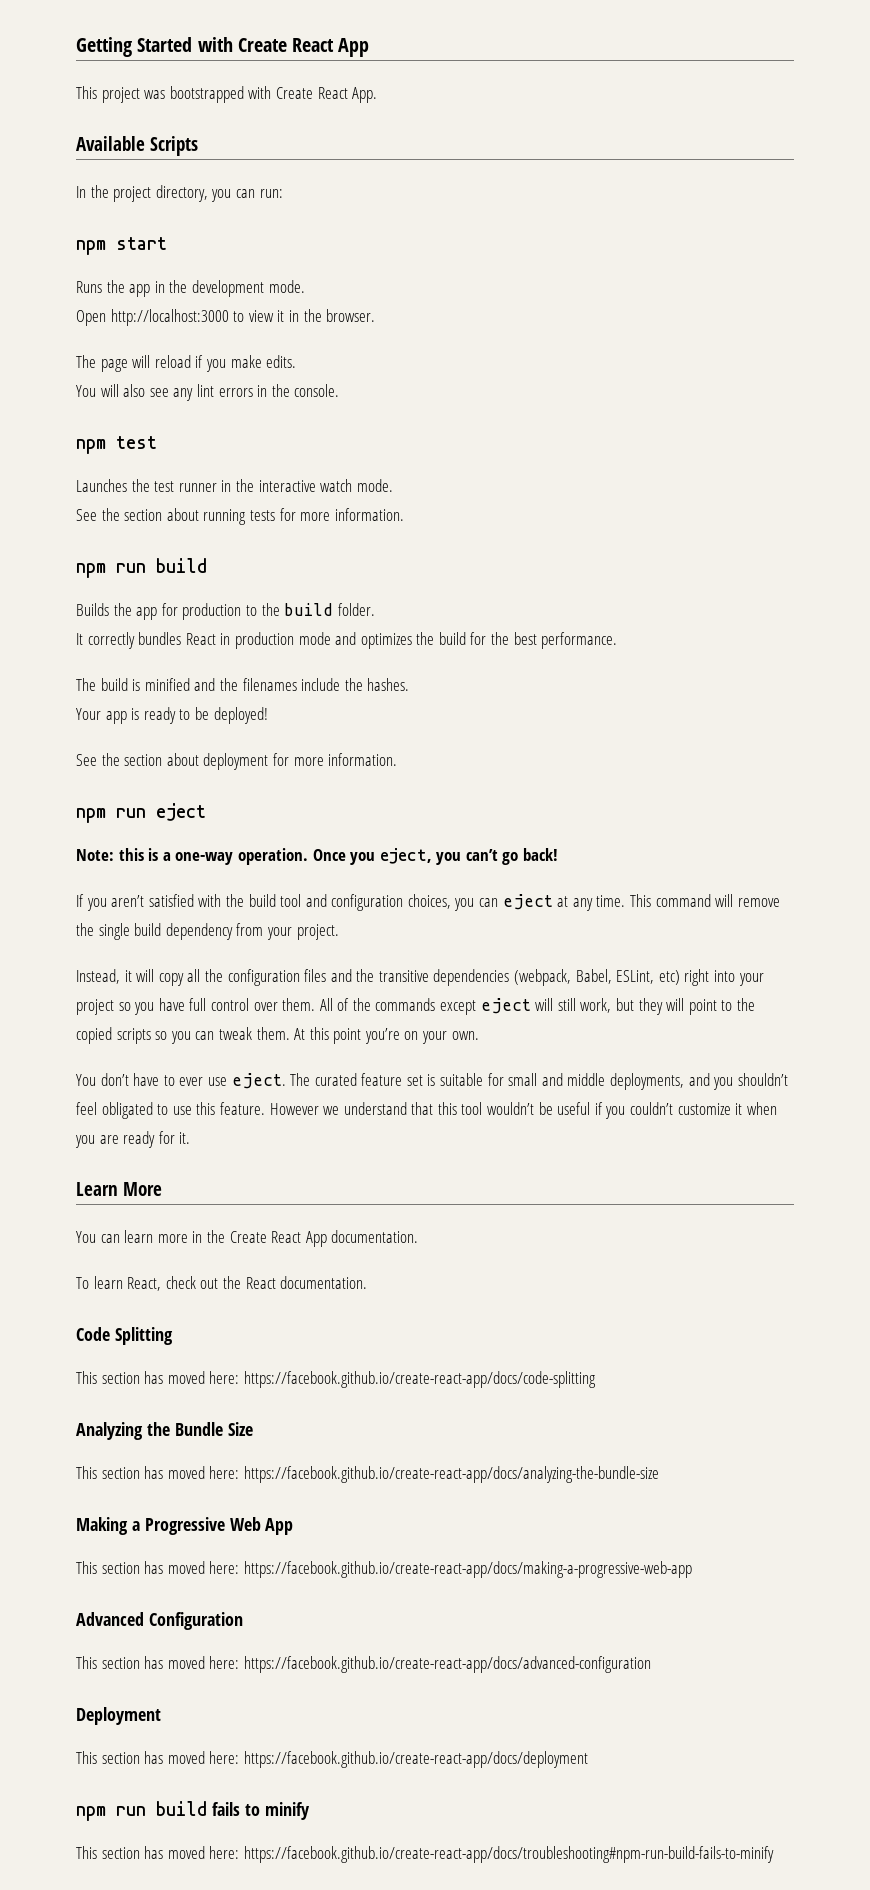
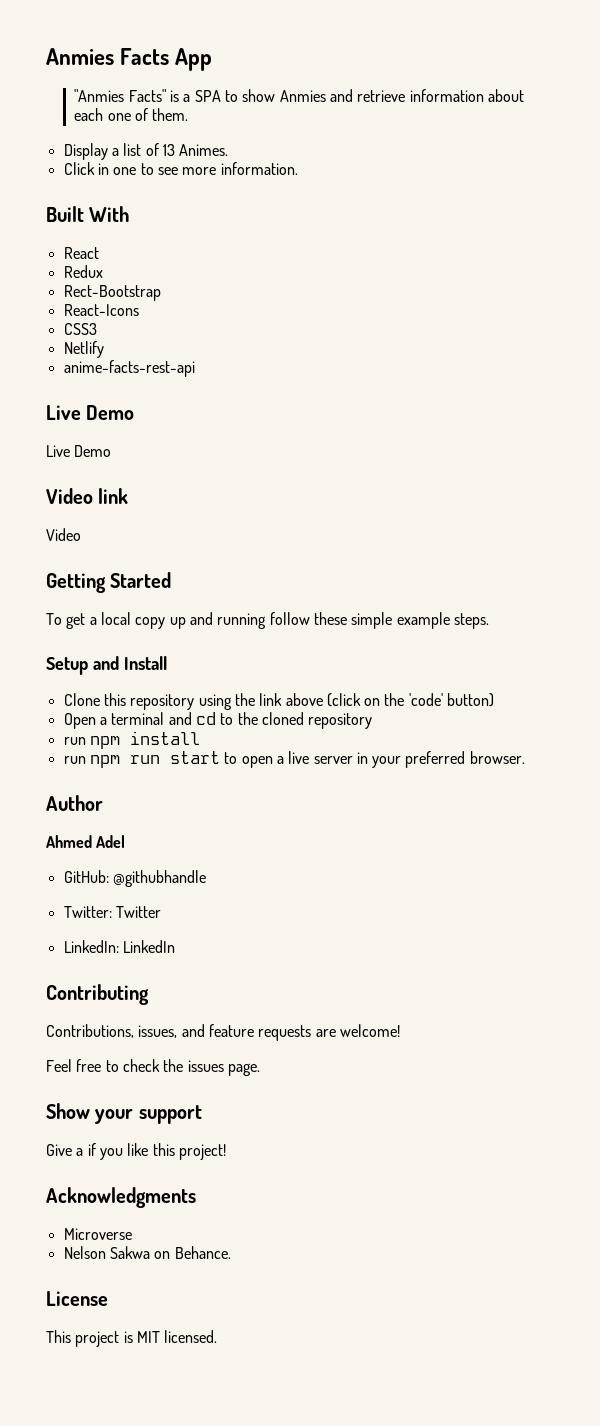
[76,37,370,57] [76,86,378,103] [76,136,198,156] [76,185,283,202] [76,237,167,255] [76,280,305,297] [76,309,376,326] [76,355,297,372] [76,384,340,401] [76,436,157,454] [76,479,393,492] [76,508,404,525] [76,558,207,578] [76,603,375,620] [76,632,618,649] [76,678,410,691] [76,707,268,724] [76,753,398,770] [76,803,206,823] [76,848,559,865] [76,894,780,911] [76,923,339,940] [76,969,764,986] [76,998,755,1015] [76,1027,479,1044] [76,1073,788,1090] [76,1102,777,1119] [75,1131,191,1148] [76,1182,162,1196] [76,1230,419,1247] [76,1276,368,1291] [76,1327,173,1345] [76,1371,596,1388] [76,1422,253,1440] [76,1466,659,1483] [76,1517,294,1535] [76,1561,692,1578] [76,1612,243,1630] [76,1656,651,1673] [76,1707,161,1725] [76,1751,588,1768] [76,1801,310,1821] [76,1846,774,1863] Getting Started with Create React App // This project was bootstrapped with Create React App. // Available Scripts // In the project directory, you can run: // npm start // Runs the app in the development mode. // Open http://localhost:3000 to view it in the browser. // The page will reload if you make edits. // You will also see any lint errors in the console. // npm test // Launches the test runner in the interactive watch mode. // See the section about running tests for more information. // npm run build // Builds the app for production to the build folder. // It correctly bundles React in production mode and optimizes the build for the best performance. // The build is minified and the filenames include the hashes. // Your app is ready to be deployed! // See the section about deployment for more information. // npm run eject // Note: this is a one-way operation. Once you eject, you can’t go back! // If you aren’t satisfied with the build tool and configuration choices, you can eject at any time. This command will remove the single build dependency from your project. // Instead, it will copy all the configuration files and the transitive dependencies (webpack, Babel, ESLint, etc) right into your project so you have full control over them. All of the commands except eject will still work, but they will point to the copied scripts so you can tweak them. At this point you’re on your own. // You don’t have to ever use eject. The curated feature set is suitable for small and middle deployments, and you shouldn’t feel obligated to use this feature. However we understand that this tool wouldn’t be useful if you couldn’t customize it when you are ready for it. // Learn More // You can learn more in the Create React App documentation. // To learn React, check out the React documentation. // Code Splitting // This section has moved here: https://facebook.github.io/create-react-app/docs/code-splitting // Analyzing the Bundle Size // This section has moved here: https://facebook.github.io/create-react-app/docs/analyzing-the-bundle-size // Making a Progressive Web App // This section has moved here: https://facebook.github.io/create-react-app/docs/making-a-progressive-web-app // Advanced Configuration // This section has moved here: https://facebook.github.io/create-react-app/docs/advanced-configuration // Deployment // This section has moved here: https://facebook.github.io/create-react-app/docs/deployment // npm run build fails to minify // This section has moved here: https://facebook.github.io/create-react-app/docs/troubleshooting#npm-run-build-fails-to-minify -> [46,48,213,71] [74,89,524,102] [74,108,189,121] [63,143,229,160] [63,162,298,175] [46,206,130,222] [63,247,99,259] [63,265,103,278] [63,285,161,301] [63,304,139,316] [63,323,97,335] [63,341,104,358] [63,360,195,377] [46,405,135,420] [46,445,112,457] [46,488,129,504] [46,528,81,541] [46,572,172,593] [46,612,489,629] [46,656,167,675] [63,693,495,710] [63,712,373,729] [63,731,200,749] [63,751,525,768] [46,795,103,811] [46,835,126,848] [63,870,206,887] [63,906,161,918] [63,940,175,953] [46,984,149,1005] [46,1024,400,1041] [46,1059,260,1076] [46,1103,202,1124] [46,1143,226,1160] [46,1187,196,1208] [63,1228,132,1240] [63,1246,231,1259] [46,1291,108,1306] [46,1330,218,1347] Anmies Facts App // "Anmies Facts" is a SPA to show Anmies and retrieve information about each one of them. // Display a list of 13 Animes. // Click in one to see more information. // Built With // React // Redux // Rect-Bootstrap // React-Icons // CSS3 // Netlify // anime-facts-rest-api // Live Demo // Live Demo // Video link // Video // Getting Started // To get a local copy up and running follow these simple example steps. // Setup and Install // Clone this repository using the link above (click on the 'code' button) // Open a terminal and cd to the cloned repository // run npm install // run npm run start to open a live server in your preferred browser. // Author // Ahmed Adel // GitHub: @githubhandle // Twitter: Twitter // LinkedIn: LinkedIn // Contributing // Contributions, issues, and feature requests are welcome! // Feel free to check the issues page. // Show your support // Give a if you like this project! // Acknowledgments // Microverse // Nelson Sakwa on Behance. // License // This project is MIT licensed.

